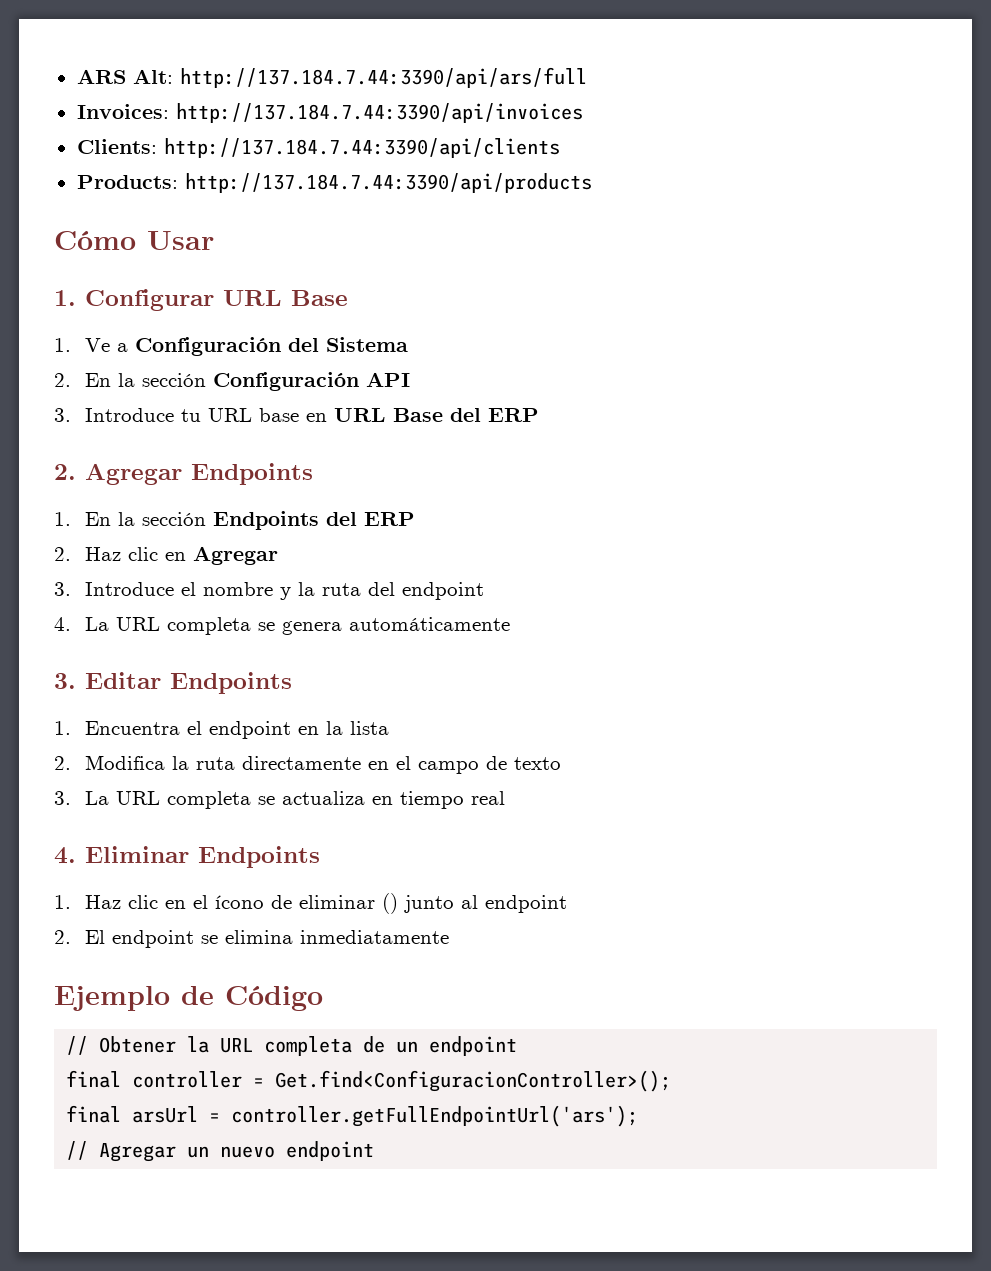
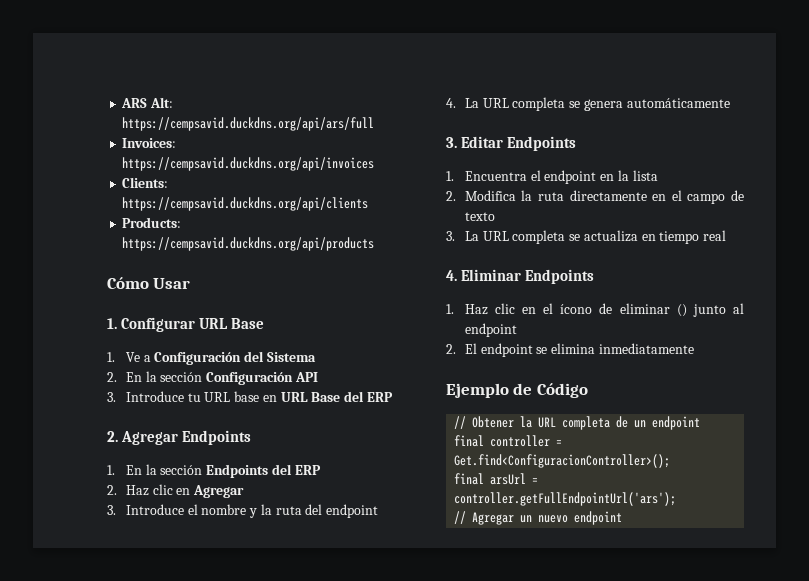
[179,67,587,88] http://137.184.7.44:3390/api/ars/full -> [122,117,375,131] https://cempsavid.duckdns.org/api/ars/full
[175,103,583,123] http://137.184.7.44:3390/api/invoices -> [122,157,375,171] https://cempsavid.duckdns.org/api/invoices
[163,138,560,158] http://137.184.7.44:3390/api/clients -> [122,197,369,211] https://cempsavid.duckdns.org/api/clients
[184,173,592,193] http://137.184.7.44:3390/api/products -> [122,237,375,251] https://cempsavid.duckdns.org/api/products

